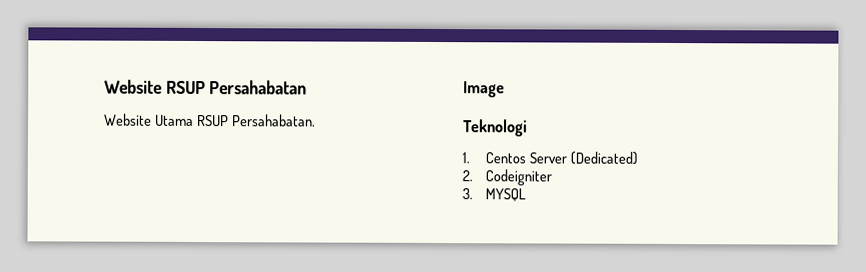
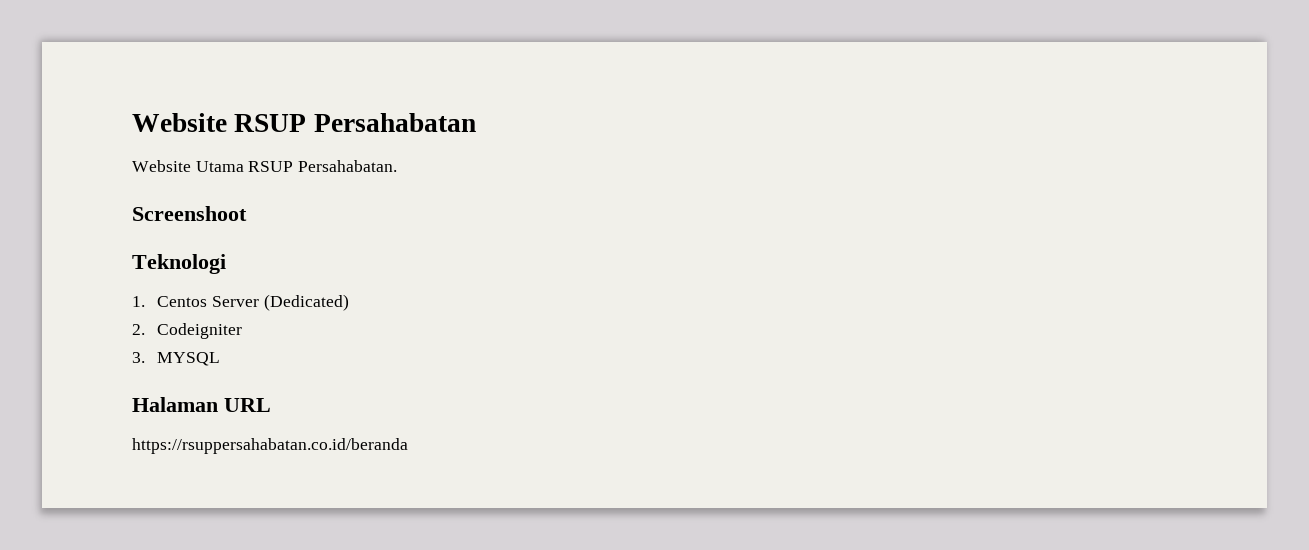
[463,81,505,98] Image -> [132,206,247,221] Screenshoot
(526, 195) none -> [132,397,271,412] [132,438,408,454] // Halaman URL // https://rsuppersahabatan.co.id/beranda

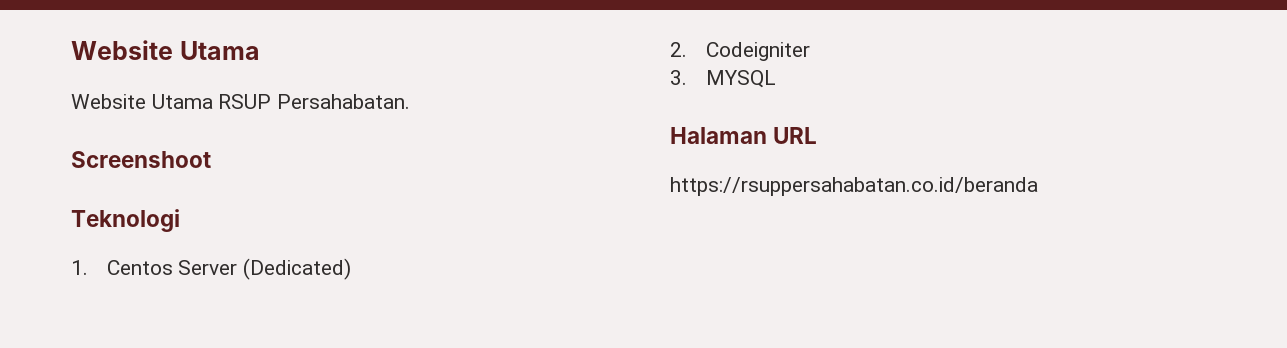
[132,113,476,132] Website RSUP Persahabatan -> [71,40,260,60] Website Utama

